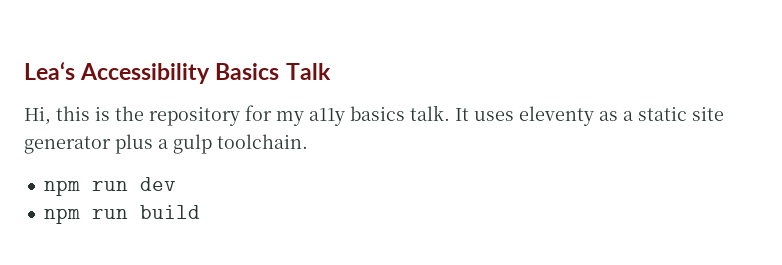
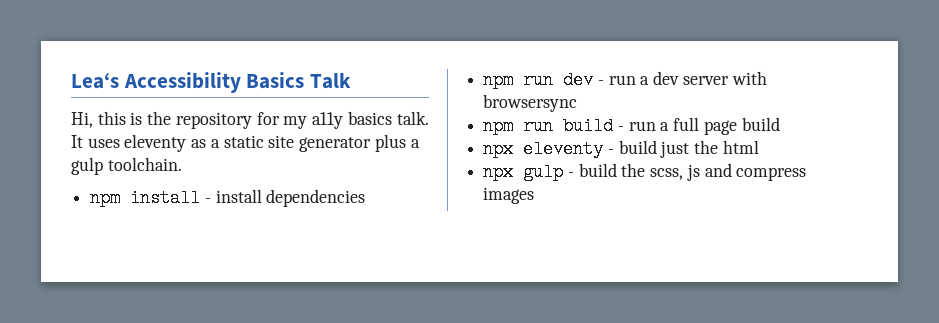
[91,177,176,191] [43,205,200,224] run dev // npm run build -> [130,189,366,207] [483,71,767,89] [483,94,578,112] [483,117,780,135] [483,140,759,158] [483,163,807,181] [483,187,535,204] install - install dependencies // npm run dev - run a dev server with browsersync // npm run build - run a full page build // npx eleventy - build just the html // npx gulp - build the scss, js and compress images

